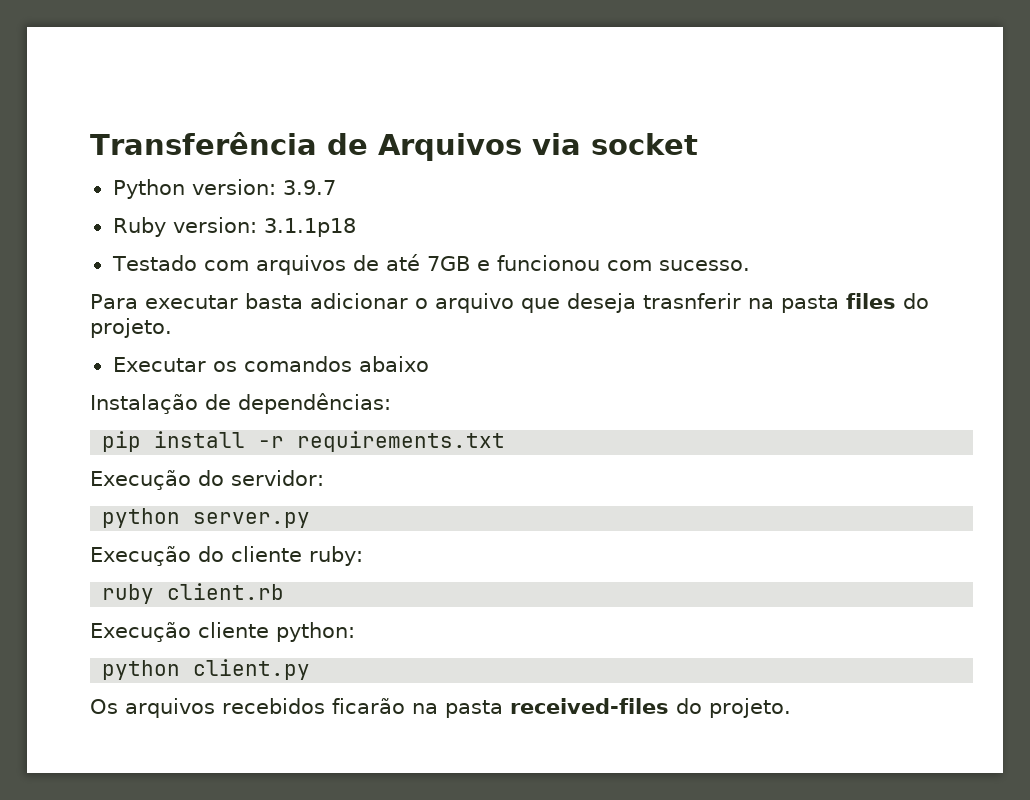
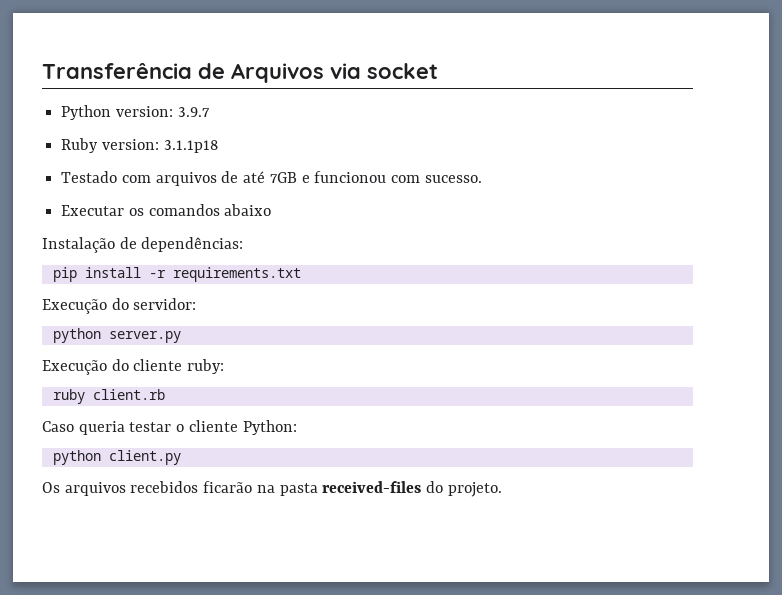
[90,293,929,313] [90,318,172,338] // Para executar basta adicionar o arquivo que deseja trasnferir na pasta files do projeto. -> (482, 179) none
[90,622,355,642] Execução cliente python: -> [42,420,297,435] Caso queria testar o cliente Python:

